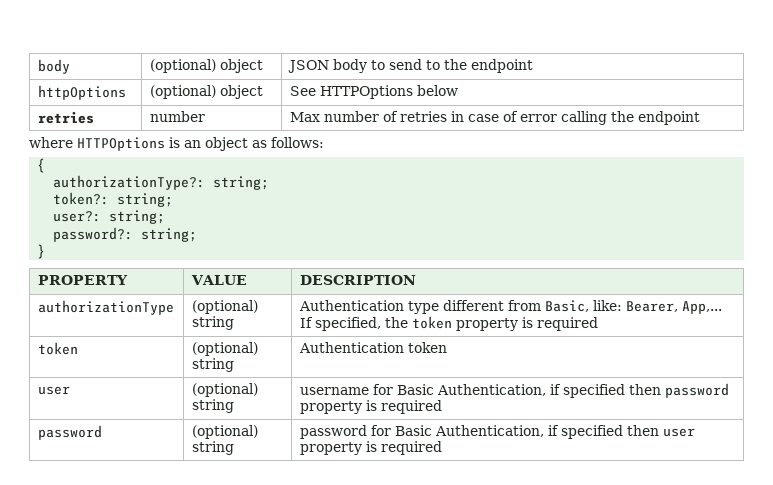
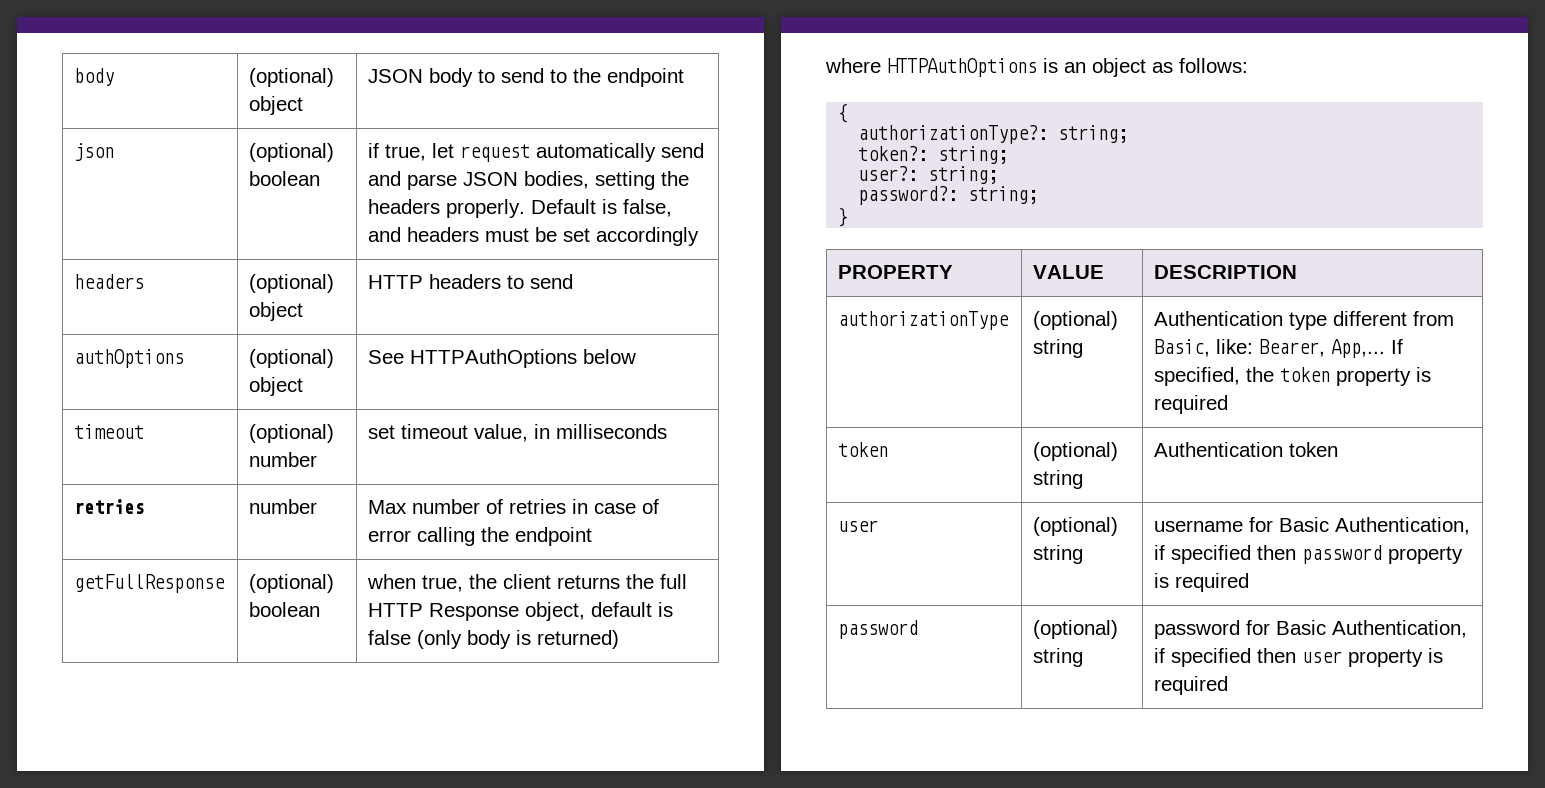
[37,85,126,100] httpOptions -> [74,143,115,161] [249,143,335,162] [249,171,321,186] [368,143,705,162] [368,171,690,190] [368,199,673,218] [368,227,700,246] [74,274,145,289] [249,274,335,293] [249,302,304,321] [368,274,574,289] [74,349,185,368] json | (optional) boolean | if true, let request automatically send and parse JSON bodies, setting the headers properly. Default is false, and headers must be set accordingly // headers | (optional) object | HTTP headers to send // authOptions
[319,85,413,99] HTTPOptions -> [410,349,578,368] HTTPAuthOptions
(458, 90) none -> [74,424,145,439] [249,424,335,443] [249,452,318,467] [368,424,668,442] // timeout | (optional) number | set timeout value, in milliseconds
(700, 118) none -> [74,574,226,593] [249,574,335,593] [249,602,321,617] [367,574,688,592] [368,602,674,621] [368,630,620,649] // getFullResponse | (optional) boolean | when true, the client returns the full HTTP Response object, default is false (only body is returned)
[77,137,165,151] HTTPOptions -> [887,58,1037,77] HTTPAuthOptions

